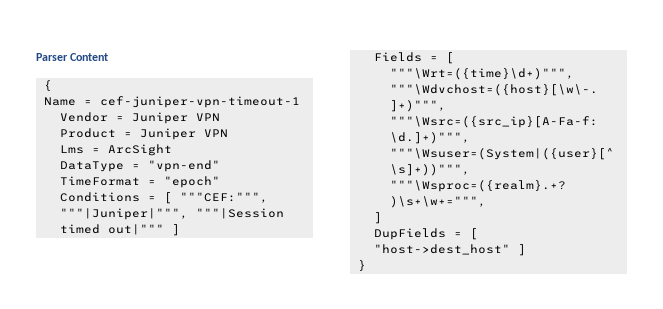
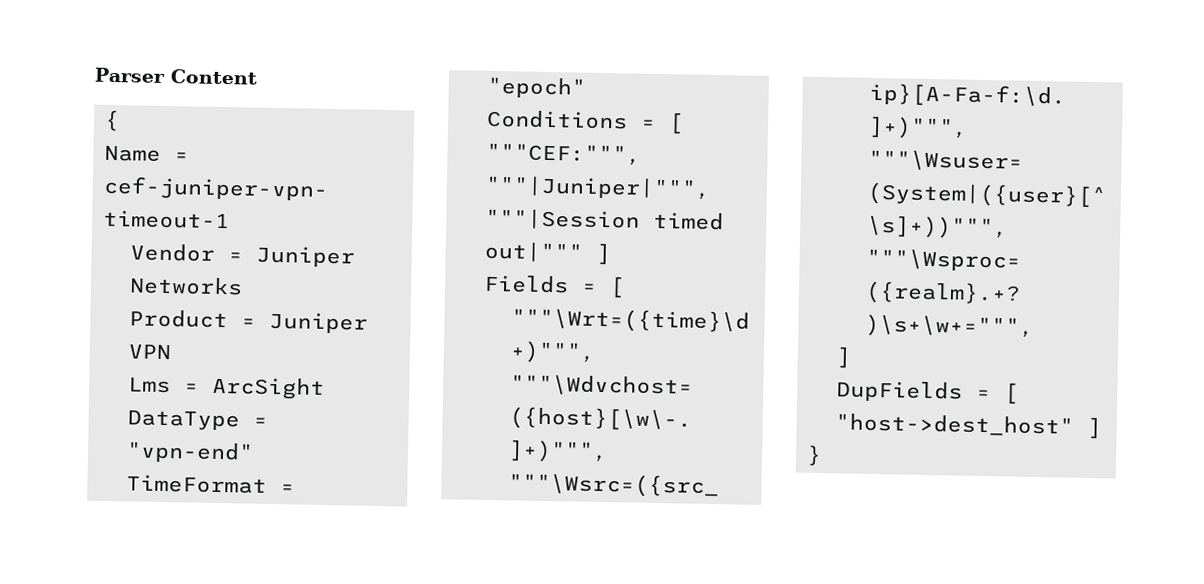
[195,113,220,121] VPN -> [129,276,244,296] Networks

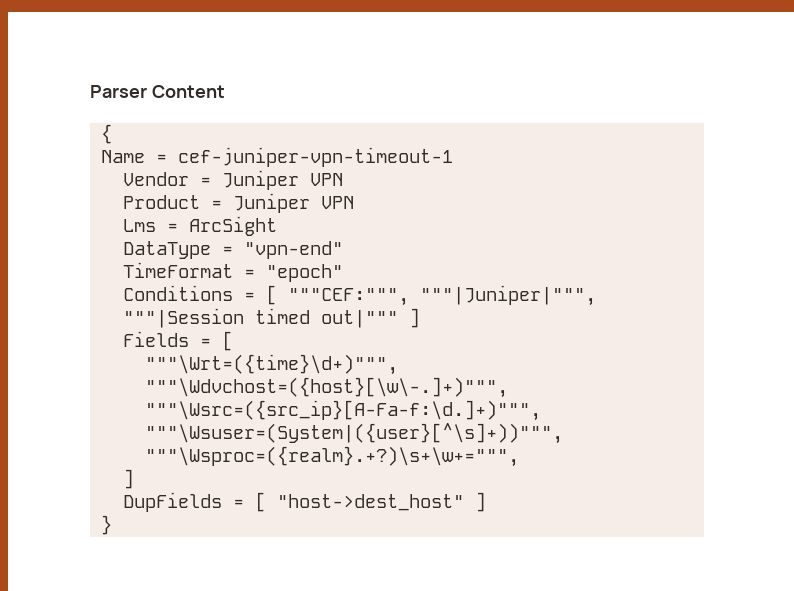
[129,276,244,296] Networks -> [309,173,343,186] VPN

